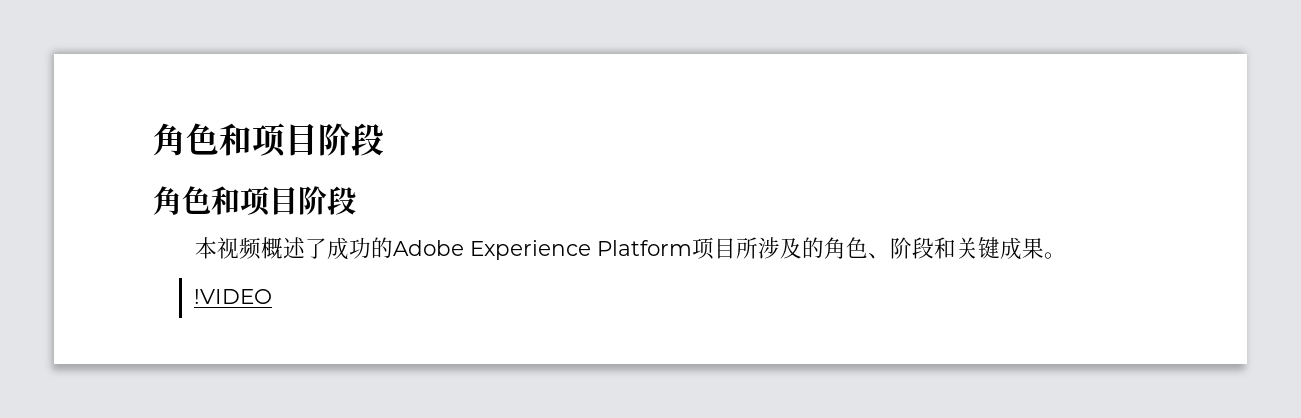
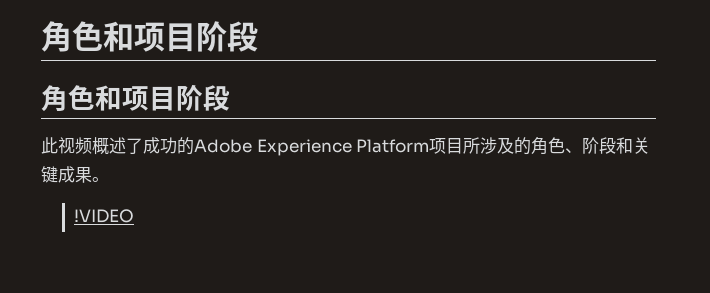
[194,237,217,259] 本 -> [41,137,58,154] 此

